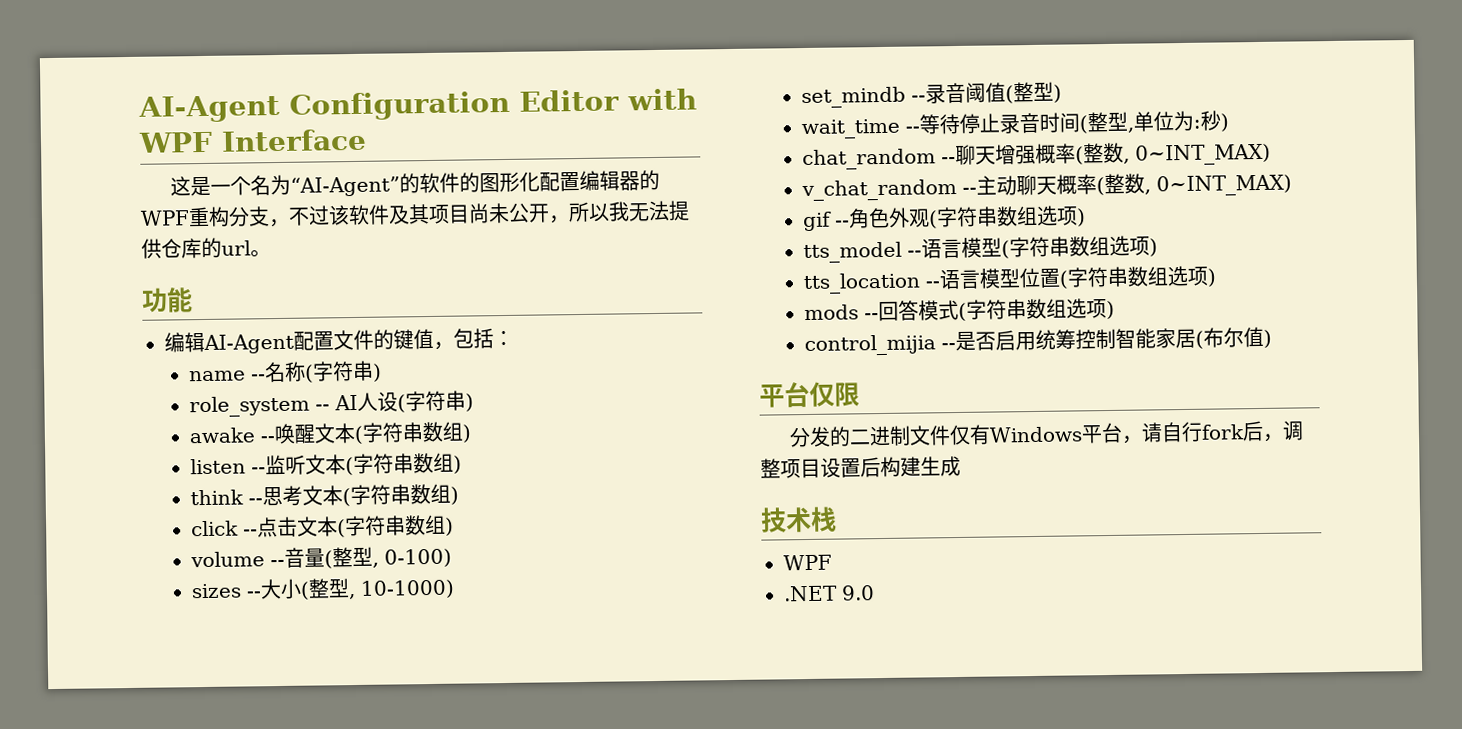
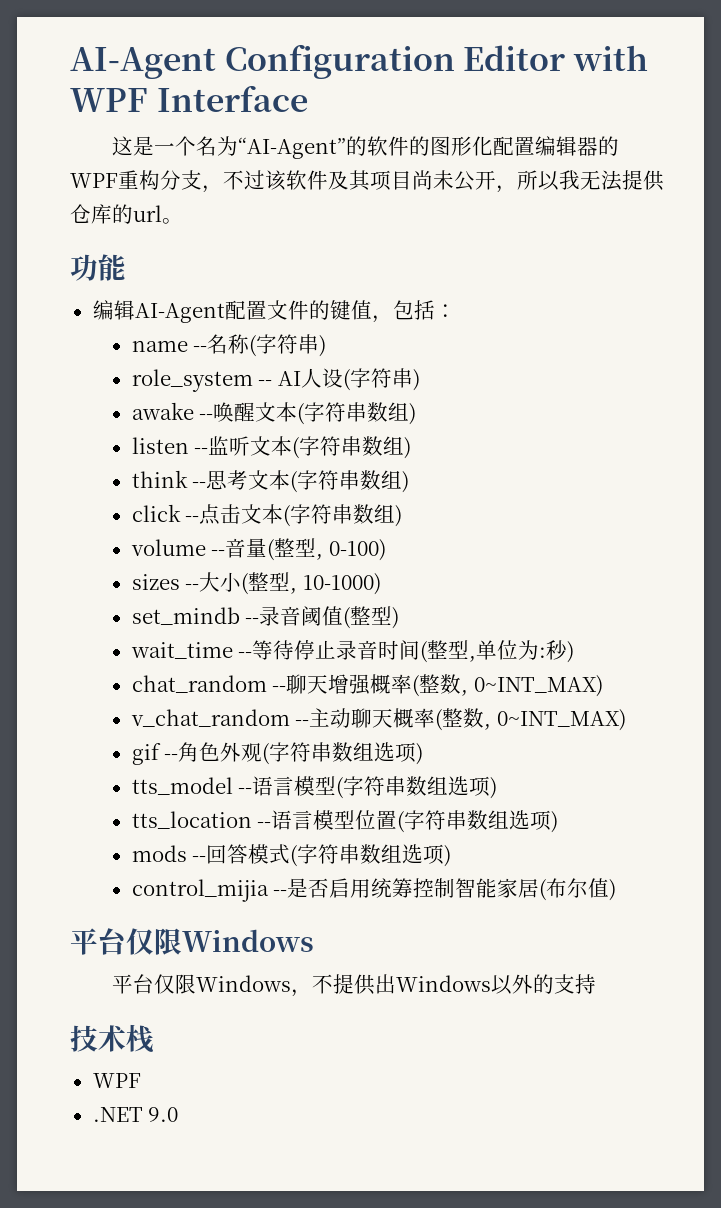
[788,420,1304,448] [760,455,961,479] // 分发的二进制文件仅有Windows平台，请自行fork后，调整项目设置后构建生成 -> [182,929,314,952] [112,974,597,997] Windows // 平台仅限Windows，不提供出Windows以外的支持

